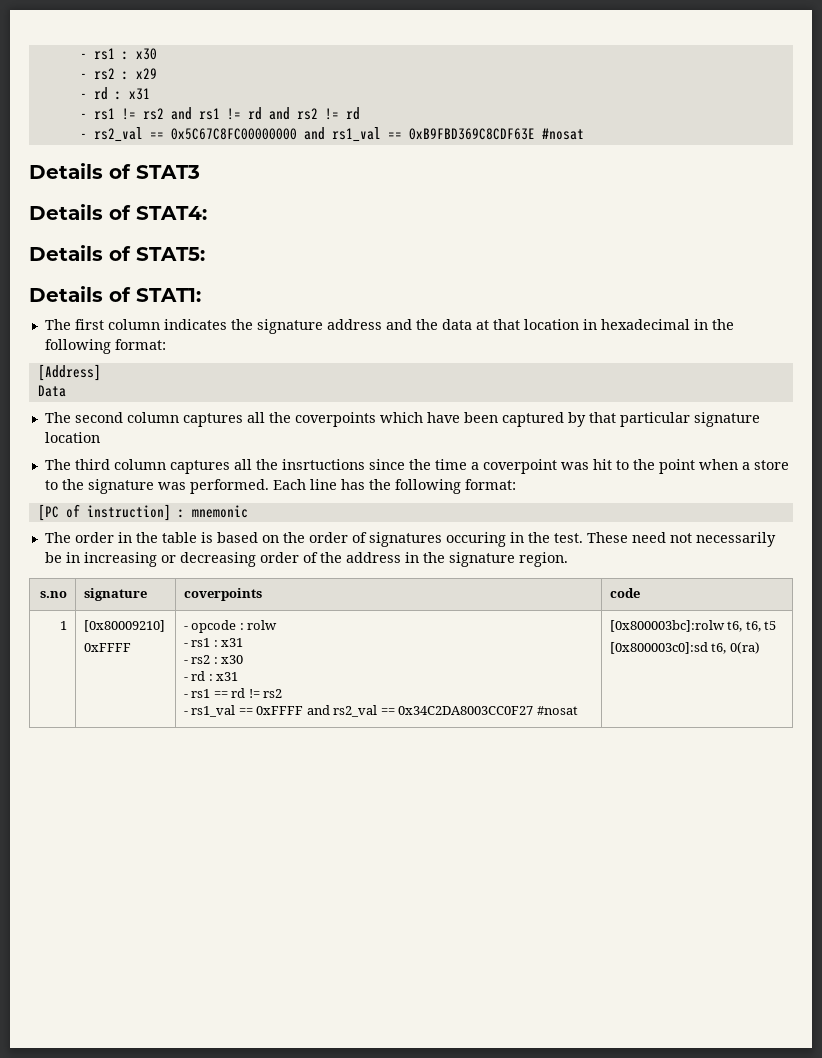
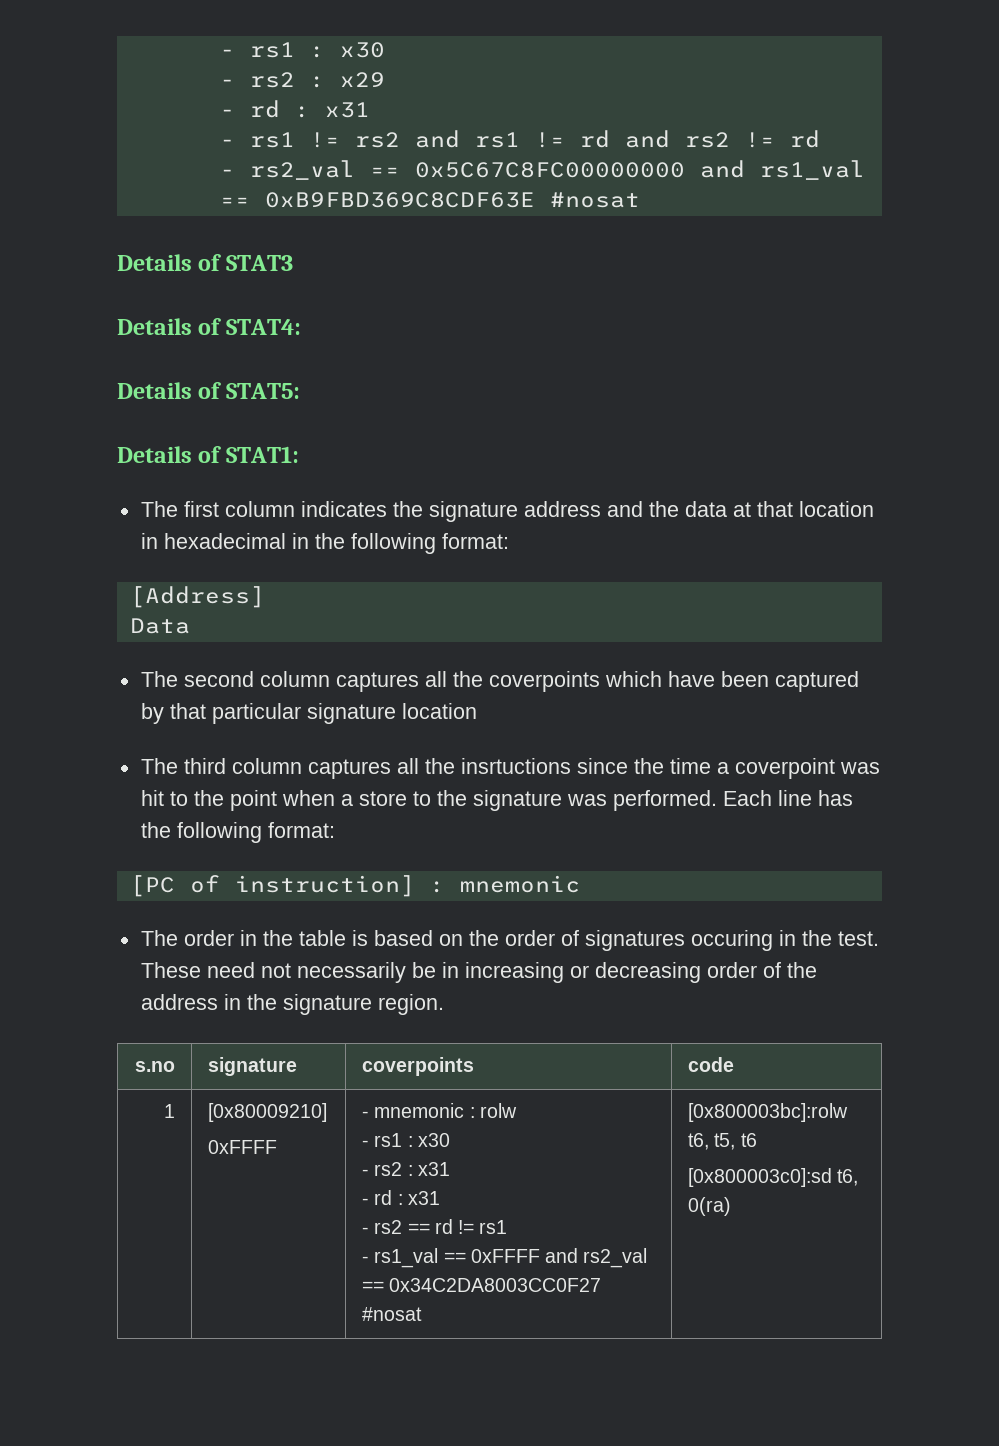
[191,620,237,633] opcode -> [374,1103,465,1118] mnemonic
[221,638,244,647] [183,655,244,664] [183,671,239,681] [183,689,211,698] x31 // - rs2 : x30 // - rd : x31 // - rs1 -> [417,1133,450,1147] [361,1162,450,1176] [361,1190,440,1205] [361,1220,403,1234] x30 // - rs2 : x31 // - rd : x31 // - rs2
[263,689,283,698] rs2 -> [479,1220,508,1234] rs1
[745,621,777,632] t6, t5 -> [714,1133,757,1150] t5, t6

